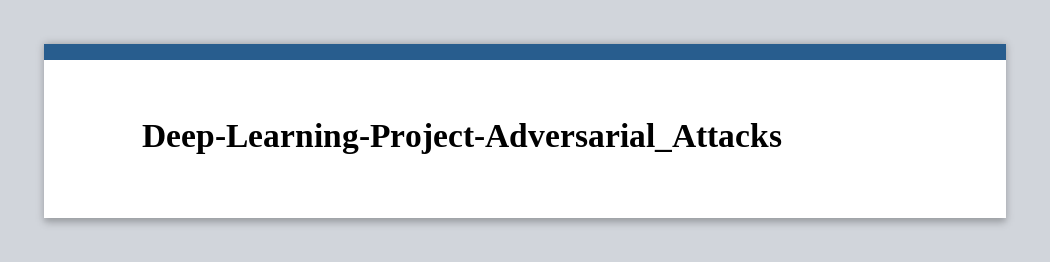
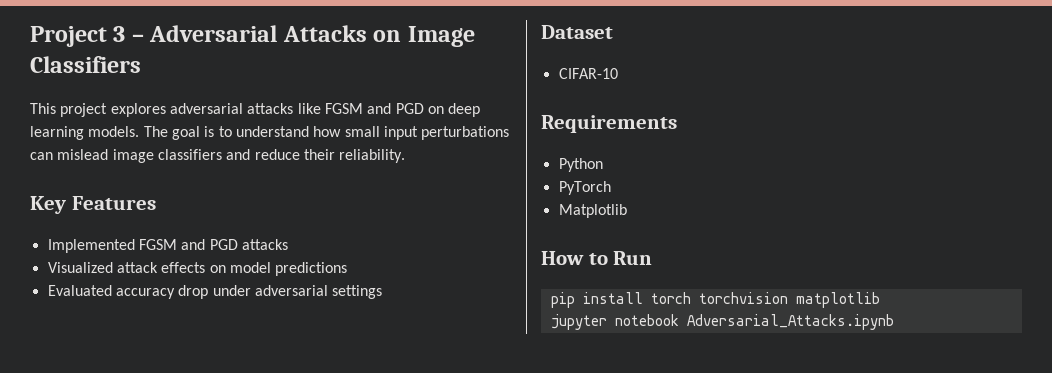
[142,123,782,154] Deep-Learning-Project-Adversarial_Attacks -> [30,25,475,47] [30,56,141,73] [30,103,481,117] [30,126,510,140] [30,149,406,163] [30,196,156,214] [47,239,288,253] [47,262,348,276] [47,285,383,299] [541,25,613,39] [558,68,618,79] [541,115,677,133] [558,158,603,172] [558,181,611,195] [558,204,627,218] [541,251,653,265] [550,292,880,308] [550,314,894,330] Project 3 – Adversarial Attacks on Image Classifiers // This project explores adversarial attacks like FGSM and PGD on deep learning models. The goal is to understand how small input perturbations can mislead image classifiers and reduce their reliability. // Key Features // Implemented FGSM and PGD attacks // Visualized attack effects on model predictions // Evaluated accuracy drop under adversarial settings // Dataset // CIFAR-10 // Requirements // Python // PyTorch // Matplotlib // How to Run // pip install torch torchvision matplotlib // jupyter notebook Adversarial_Attacks.ipynb

